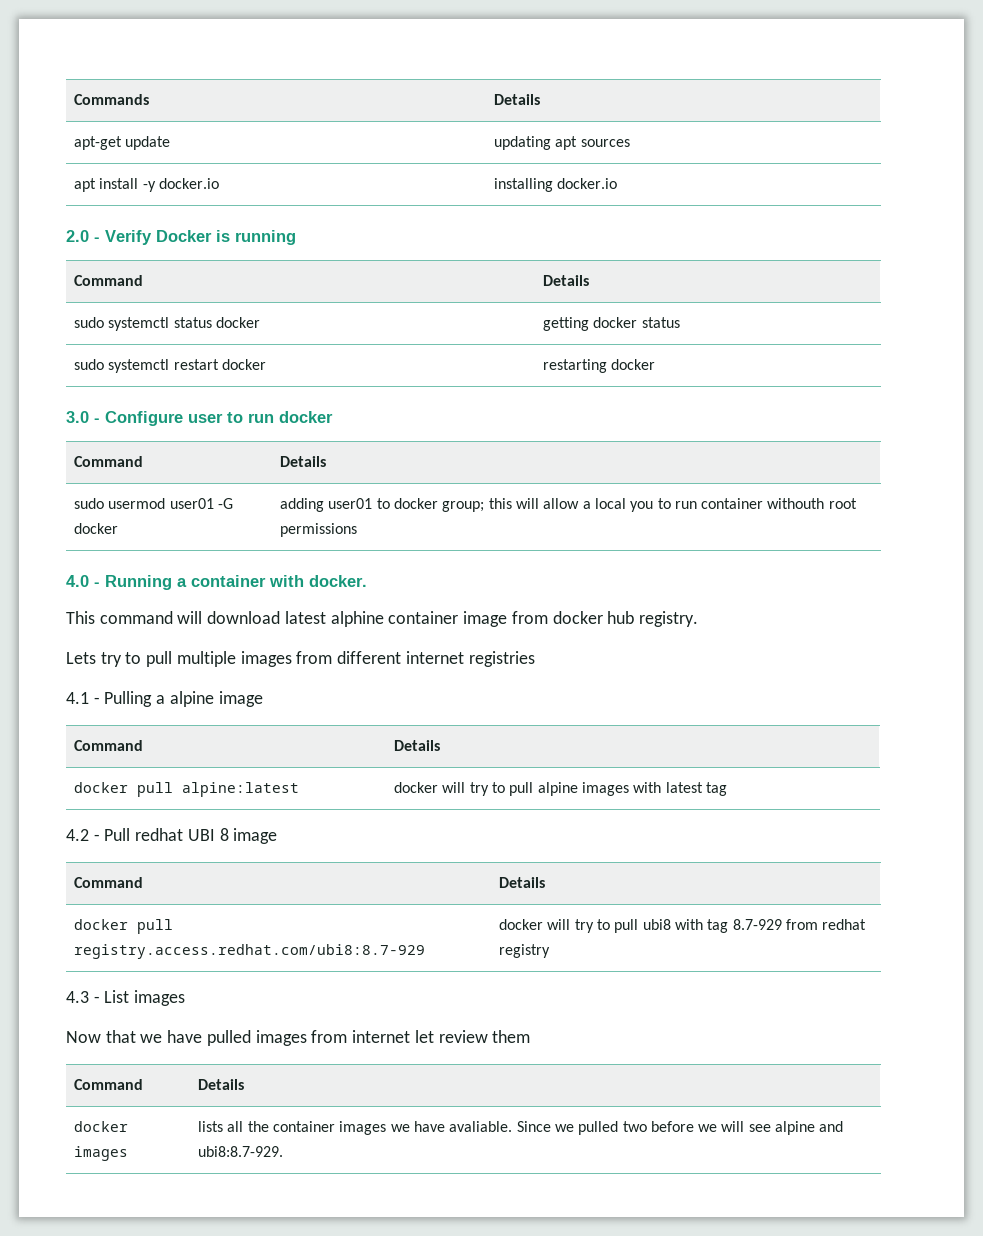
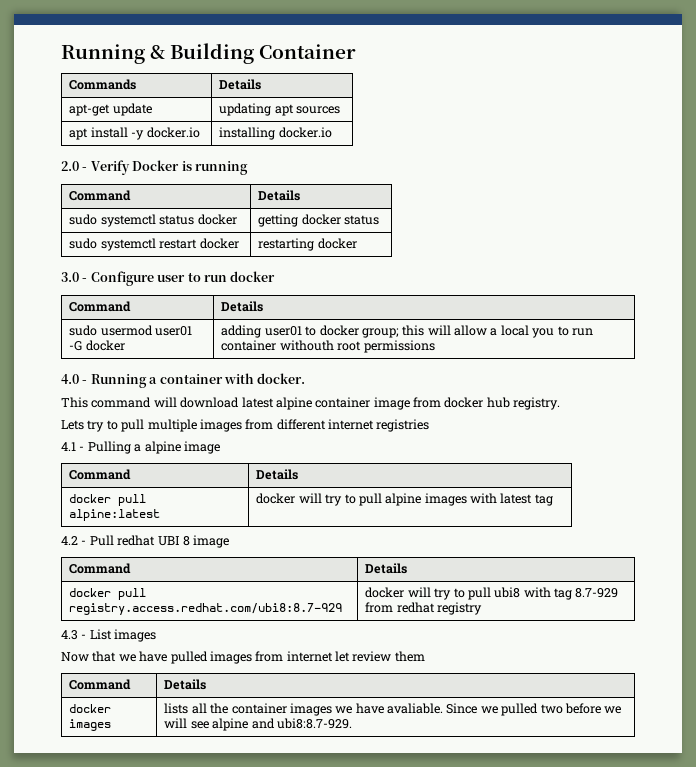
(74, 99) none -> [61,43,357,64] Running & Building Container //
[330,611,384,627] alphine -> [275,397,312,410] alpine

